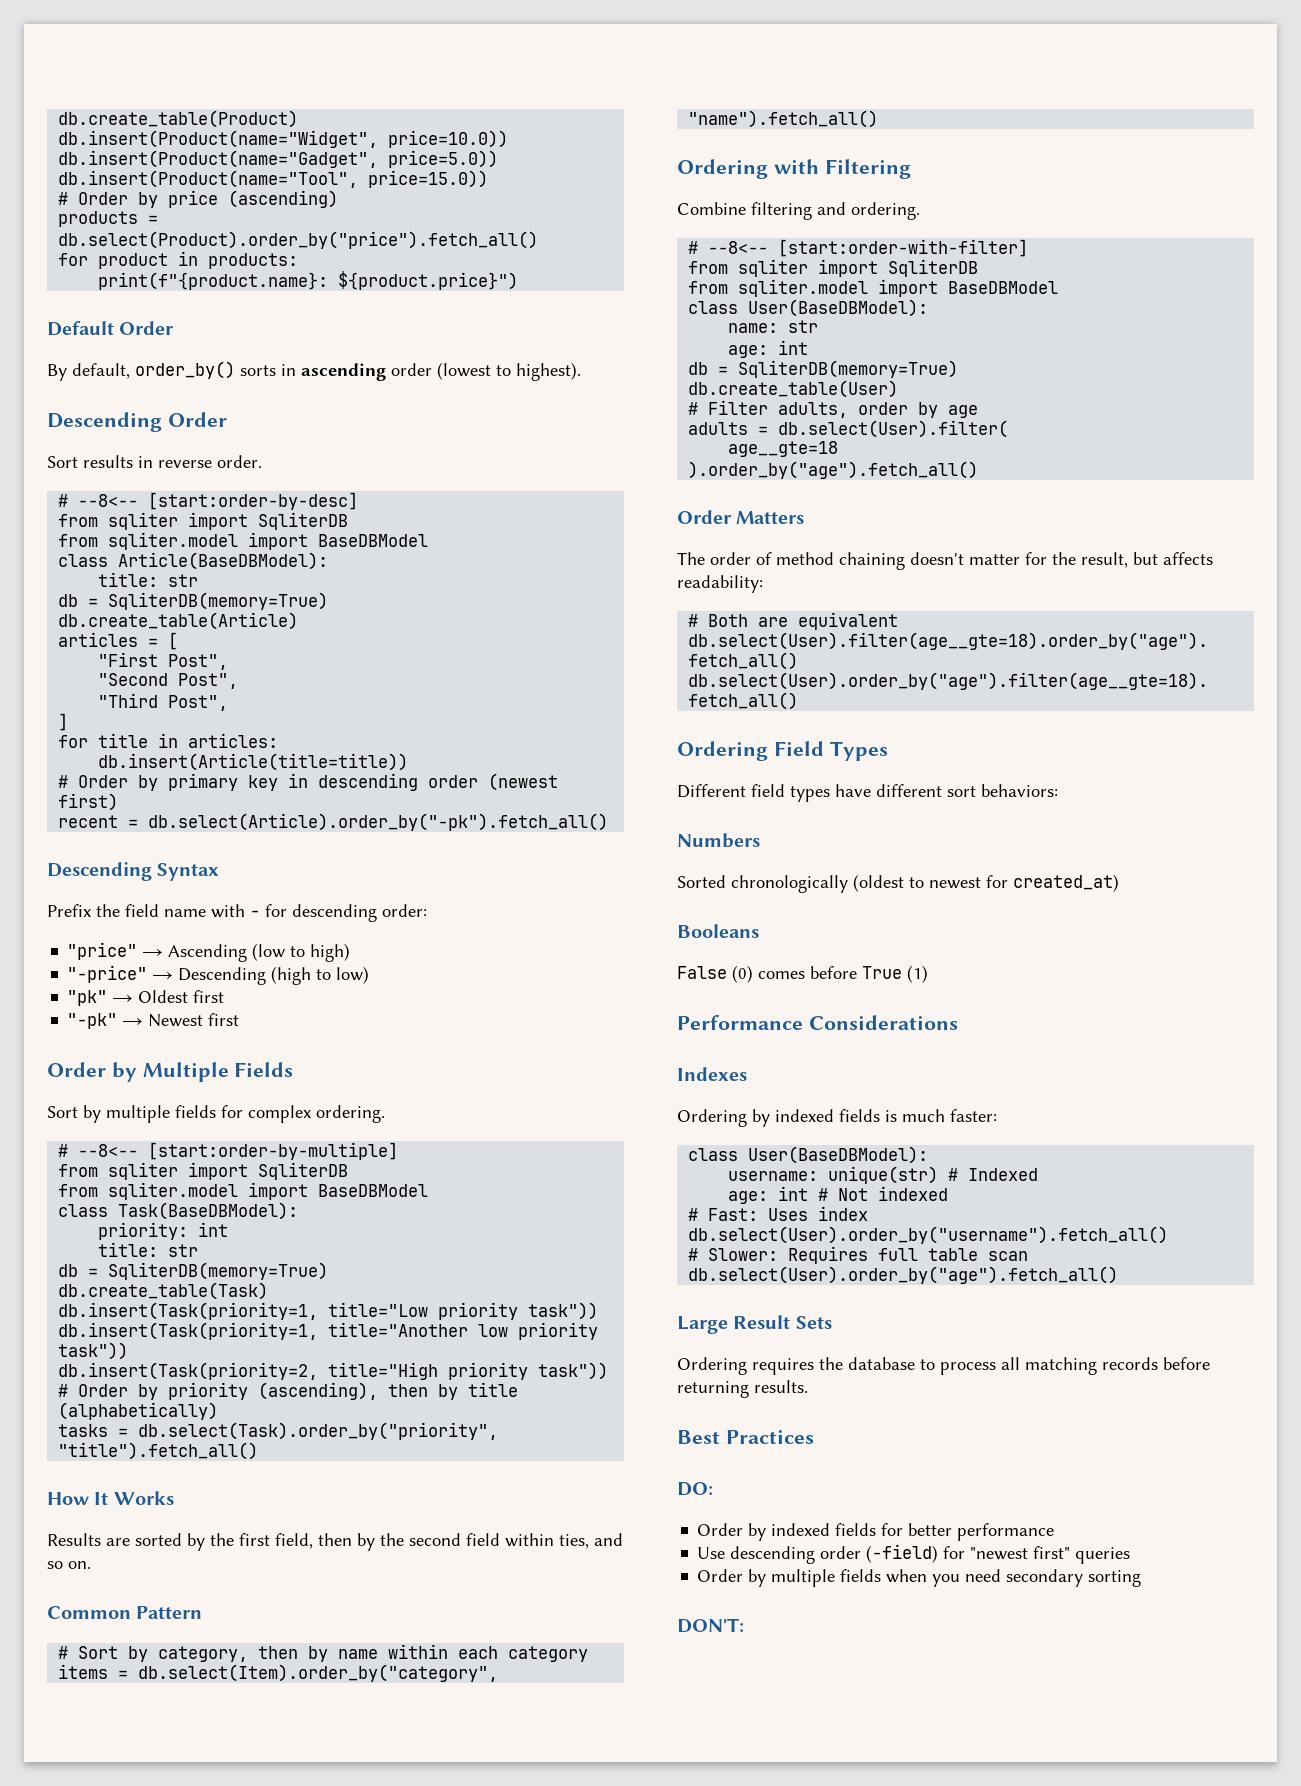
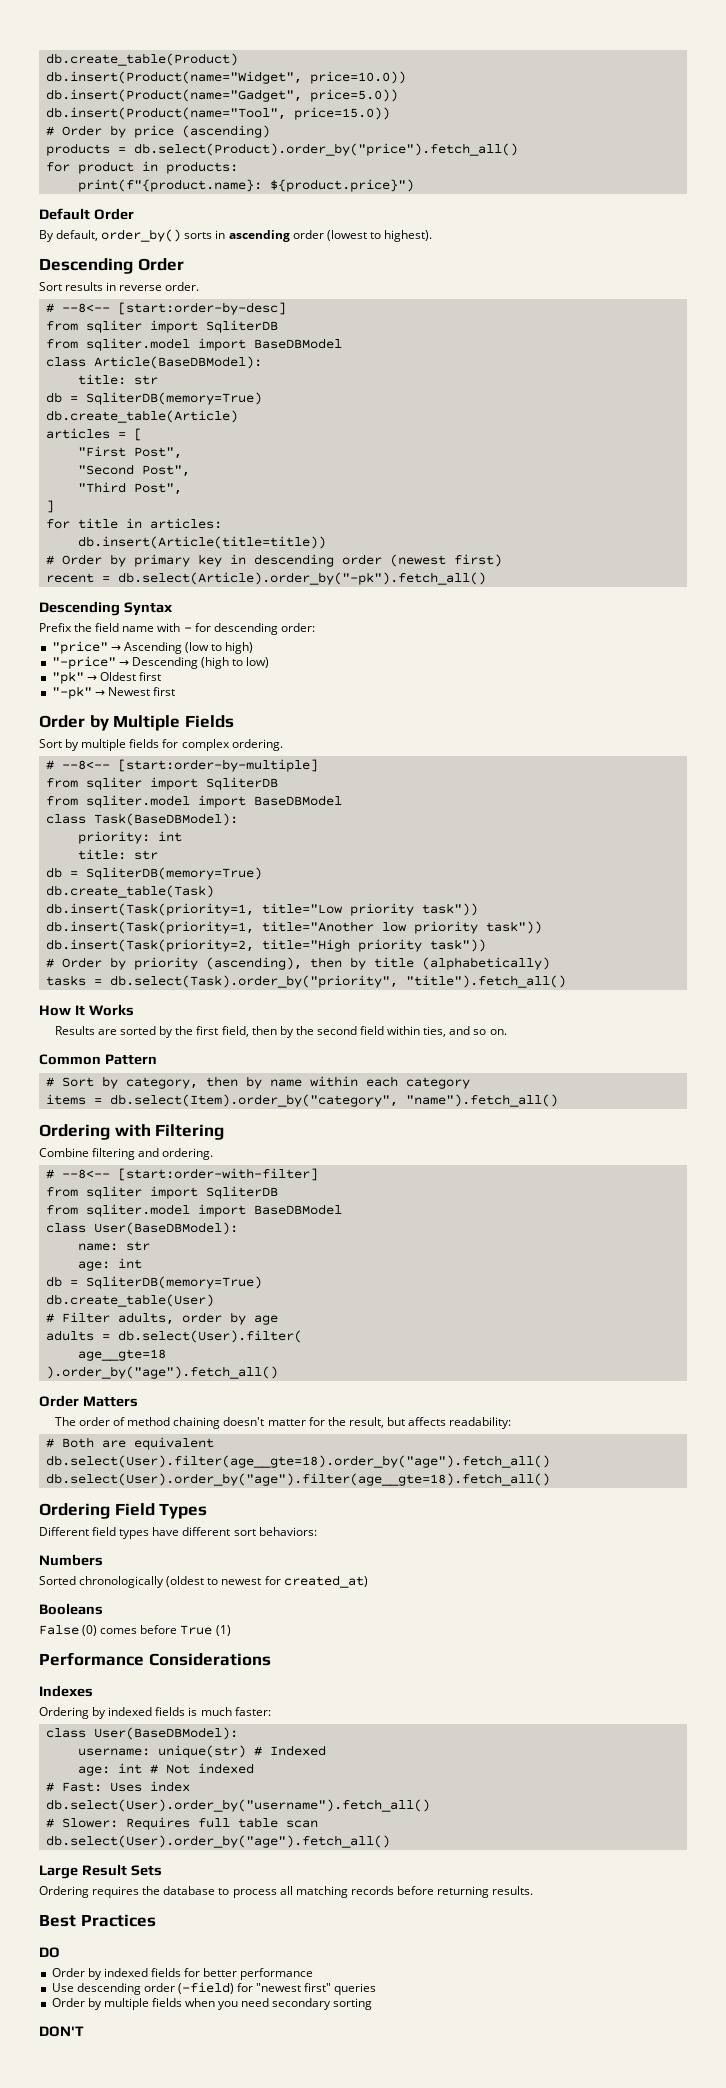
[677,1482,713,1496] DO: -> [39,1947,60,1958] DO
[677,1618,744,1633] DON'T: -> [39,2026,84,2037] DON'T

